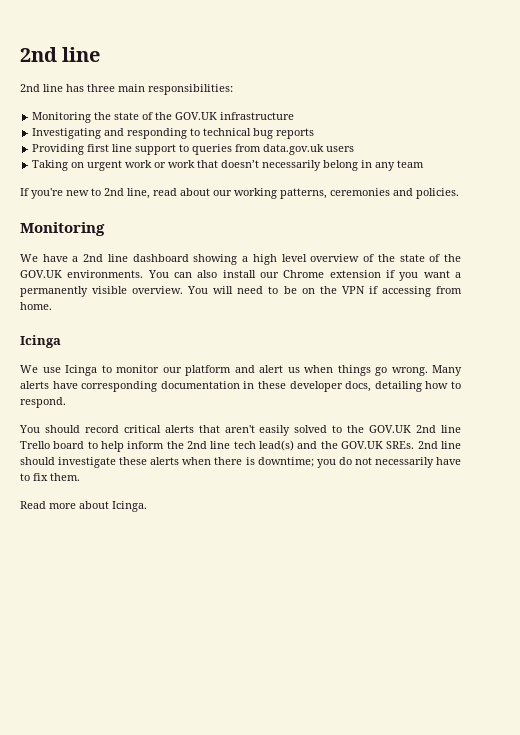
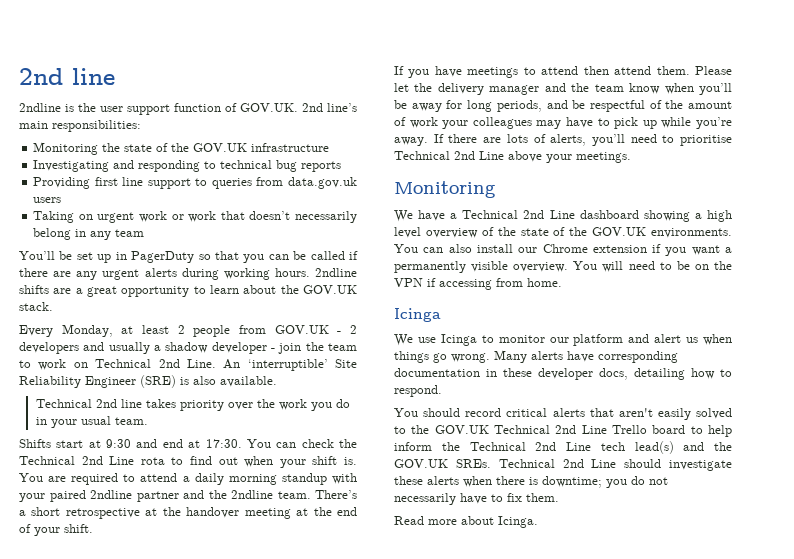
[20,84,115,92] 2nd line has three -> [19,103,357,115] 2ndline is the user support function of GOV.UK. 2nd line’s
[20,188,459,199] If you're new to 2nd line, read about our working patterns, ceremonies and policies. -> [19,251,359,263] [19,268,357,280] [19,285,357,297] [19,302,53,311] [19,324,357,337] [19,342,357,354] [19,359,357,371] [19,375,277,388] [35,399,350,411] [35,416,148,428] [19,439,358,448] [19,456,357,468] [19,473,357,485] [19,490,357,502] [19,507,358,519] [19,524,93,536] [394,66,732,78] [394,83,732,95] [394,100,732,112] [394,117,732,129] [394,134,732,146] [394,151,631,163] You’ll be set up in PagerDuty so that you can be called if there are any urgent alerts during working hours. 2ndline shifts are a great opportunity to learn about the GOV.UK stack. // Every Monday, at least 2 people from GOV.UK - 2 developers and usually a shadow developer - join the team to work on Technical 2nd Line. An ‘interruptible’ Site Reliability Engineer (SRE) is also available. // Technical 2nd line takes priority over the work you do in your usual team. // Shifts start at 9:30 and end at 17:30. You can check the Technical 2nd Line rota to find out when your shift is. You are required to attend a daily morning standup with your paired 2ndline partner and the 2ndline team. There’s a short retrospective at the handover meeting at the end of your shift. // If you have meetings to attend then attend them. Please let the delivery manager and the team know when you’ll be away for long periods, and be respectful of the amount of work your colleagues may have to pick up while you’re away. If there are lots of alerts, you’ll need to prioritise Technical 2nd Line above your meetings.
[83,254,128,262] 2nd line -> [462,210,575,219] Technical 2nd Line
[416,425,461,433] 2nd line -> [494,425,607,434] Technical 2nd Line
[187,441,231,449] 2nd line -> [469,442,591,451] Technical 2nd Line
[417,441,461,449] 2nd line -> [498,459,617,468] Technical 2nd Line

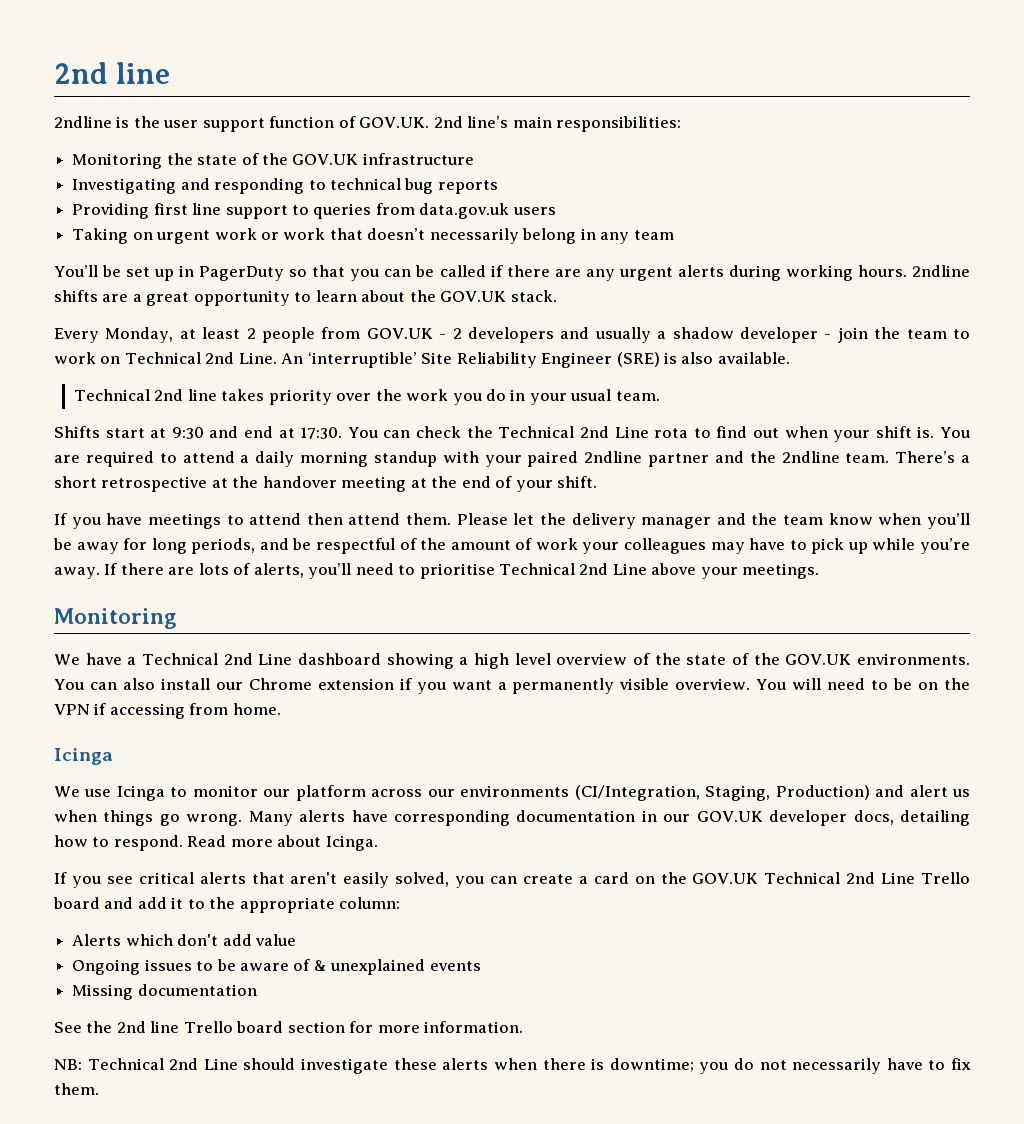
(624, 340) none -> [371,785,870,801] across our environments (CI/Integration, Staging, Production)
[503,368,532,377] these -> [663,811,763,822] our GOV.UK
[394,408,502,417] // You should record -> [187,835,378,851] [54,872,133,888] Read more about Icinga. // If you see
[696,408,732,419] [394,426,406,434] solved to -> [395,872,655,888] solved, you can create a card on
[690,425,732,437] [394,441,732,454] [394,459,491,468] to help inform the Technical 2nd Line tech lead(s) and the GOV.UK SREs. -> [104,897,401,913] [72,934,296,946] [72,959,481,975] [72,984,257,1000] [54,1021,524,1033] [54,1059,82,1070] and add it to the appropriate column: // Alerts which don't add value // Ongoing issues to be aware of & unexplained events // Missing documentation // See the 2nd line Trello board section for more information. // NB:
[394,516,538,528] // Read more about Icinga. -> (99, 1089) none

